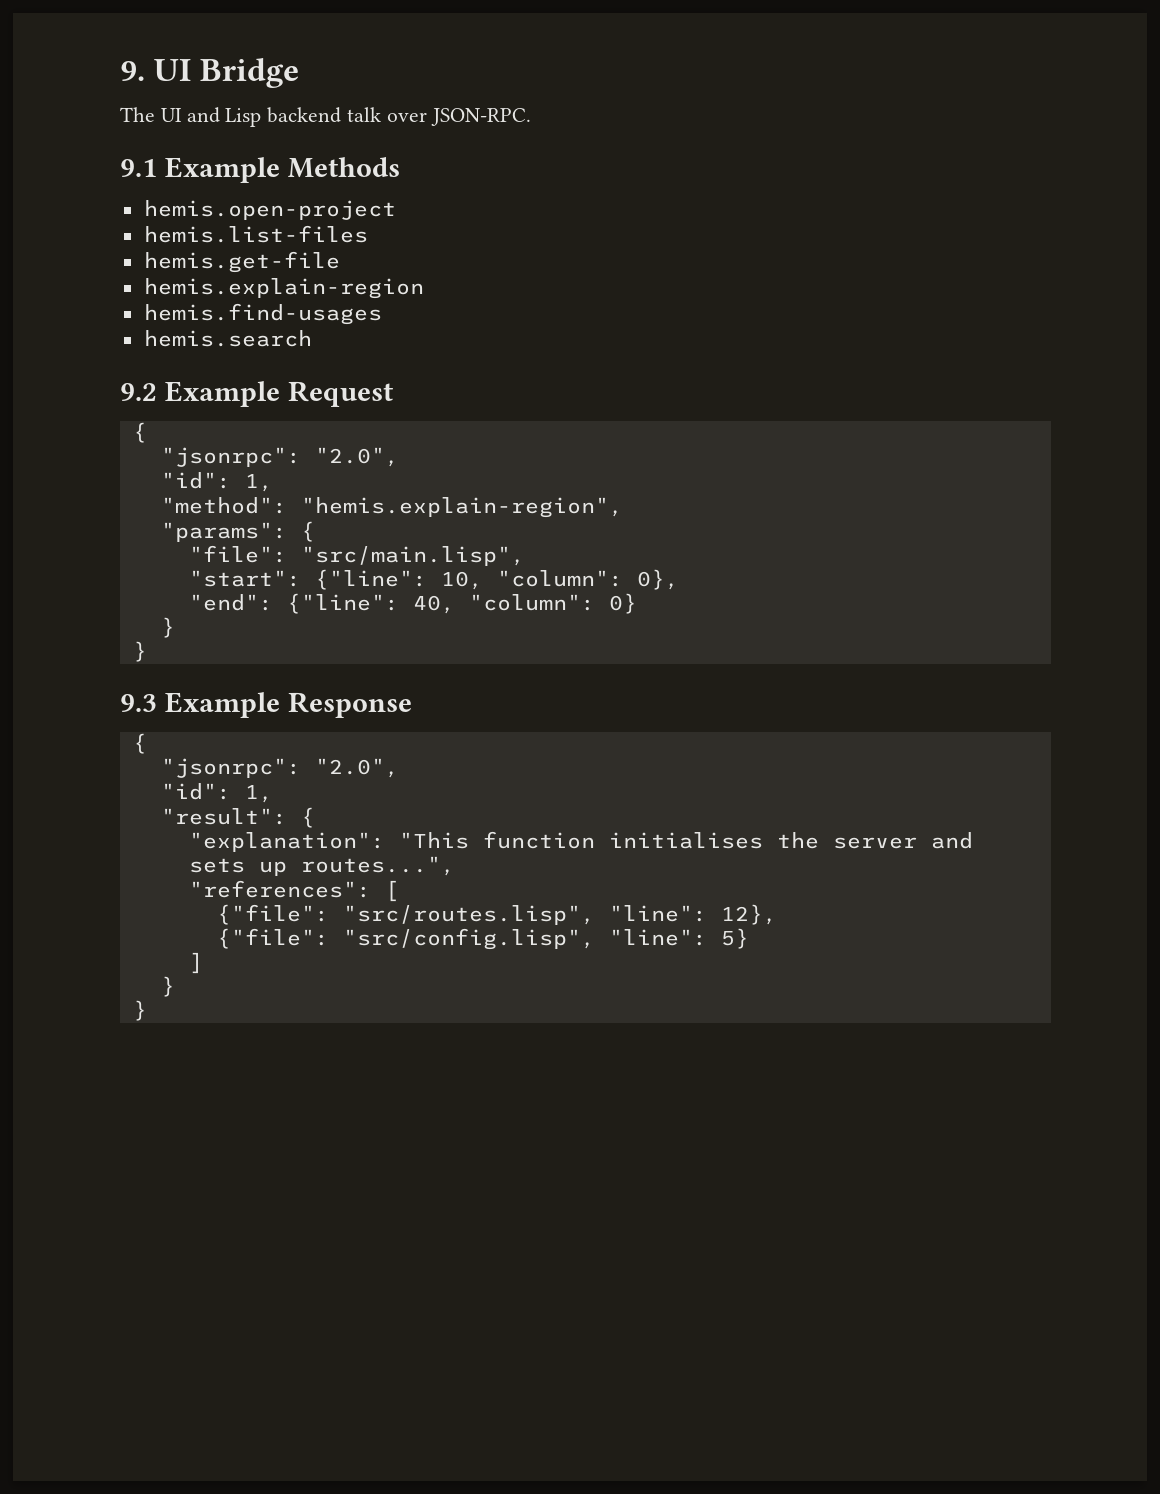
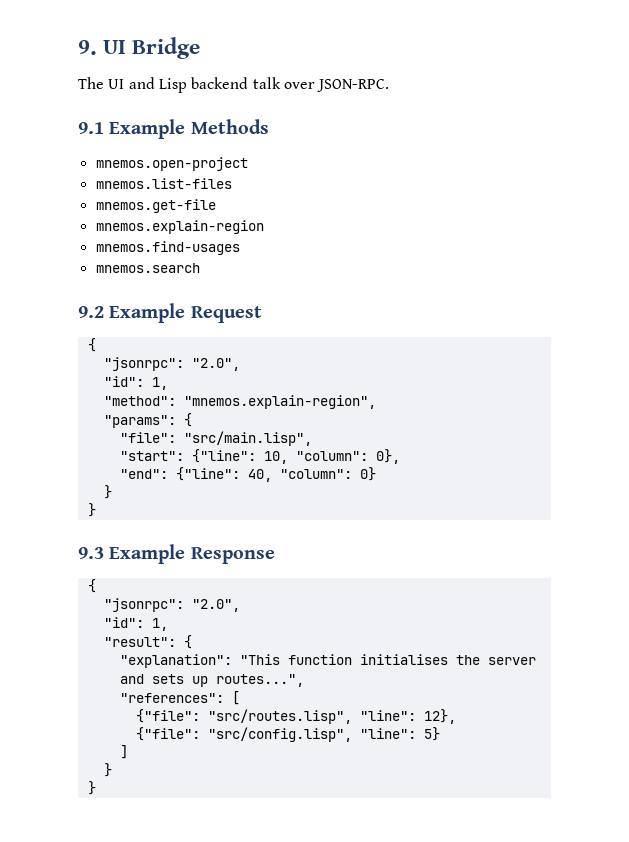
[143,200,396,220] [143,225,368,243] [143,251,340,273] [143,278,424,299] [143,303,382,325] [143,330,312,347] hemis.open-project // hemis.list-files // hemis.get-file // hemis.explain-region // hemis.find-usages // hemis.search -> [95,157,248,171] [95,178,232,189] [95,199,216,213] [95,220,264,234] [95,241,240,255] [95,263,200,273] mnemos.open-project // mnemos.list-files // mnemos.get-file // mnemos.explain-region // mnemos.find-usages // mnemos.search
[300,497,623,518] "hemis.explain-region", -> [183,395,376,409] "mnemos.explain-region",

